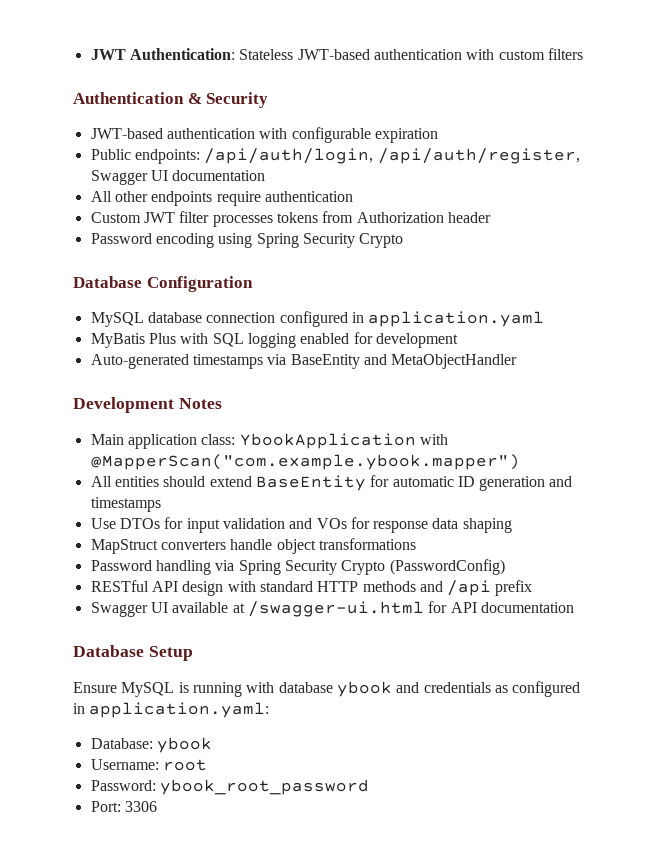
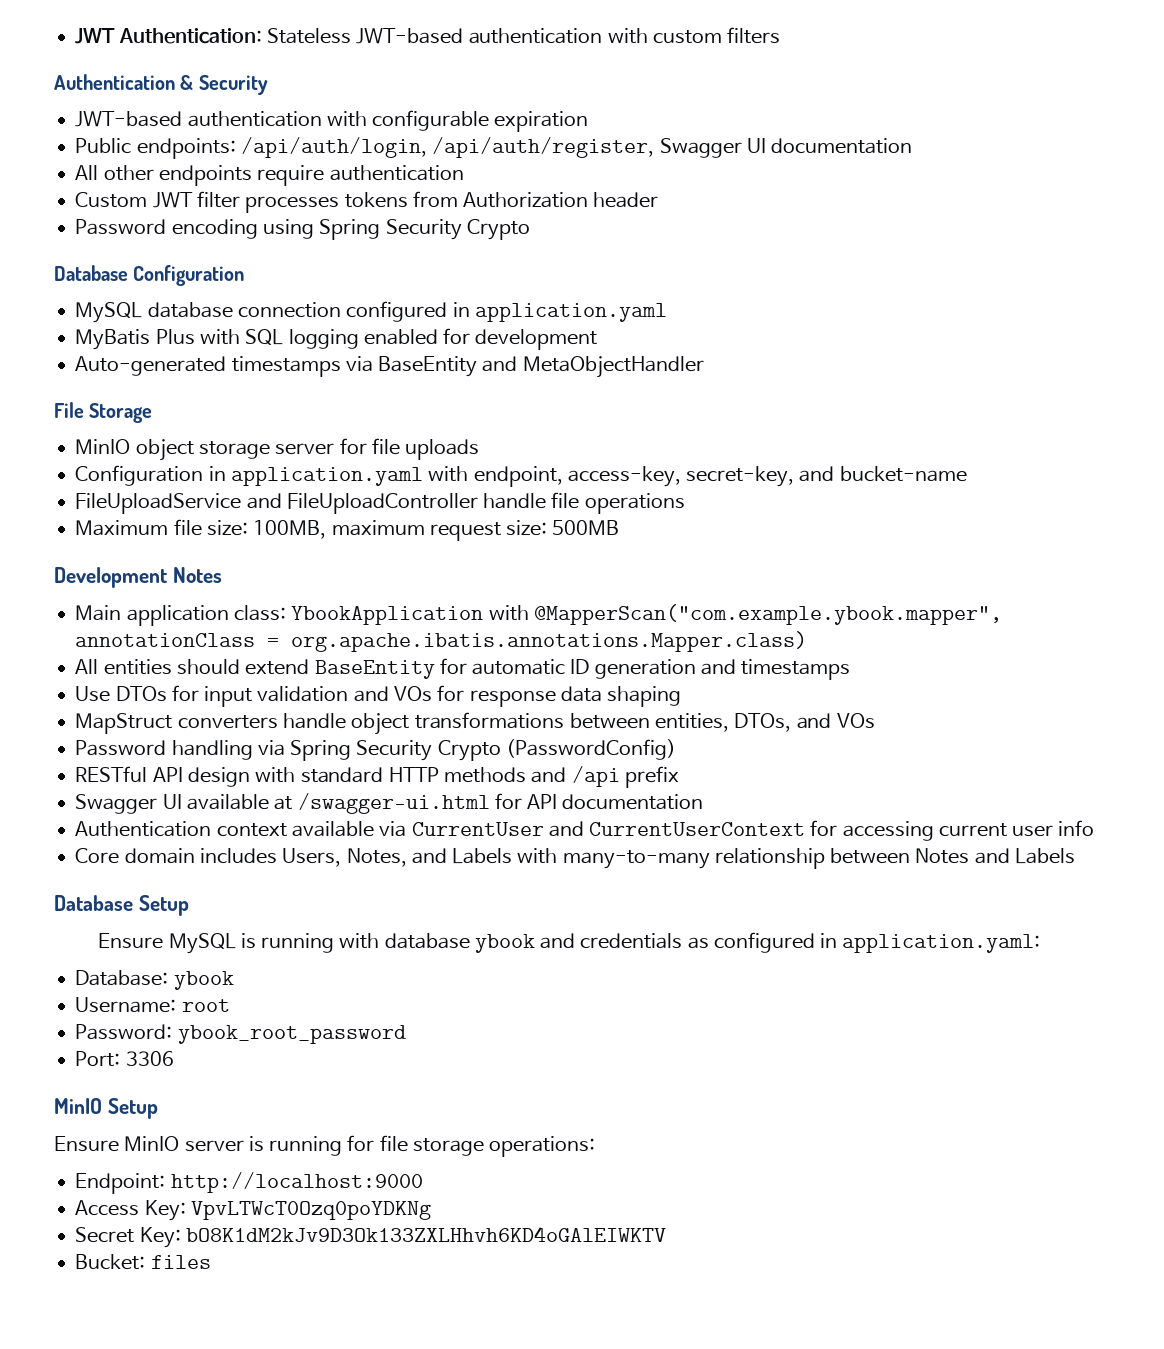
(518, 361) none -> [54,402,153,423] [75,438,480,461] [75,465,967,487] [75,492,685,514] [75,519,620,541] // File Storage // MinIO object storage server for file uploads // Configuration in application.yaml with endpoint, access-key, secret-key, and bucket-name // FileUploadService and FileUploadController handle file operations // Maximum file size: 100MB, maximum request size: 500MB
[90,454,520,470] @MapperScan("com.example.ybook.mapper") -> [533,604,1002,625] [75,631,808,652] @MapperScan("com.example.ybook.mapper", annotationClass = org.apache.ibatis.annotations.Mapper.class)
(416, 544) none -> [569,713,875,732] between entities, DTOs, and VOs
(574, 607) none -> [75,820,1095,841] [75,848,1075,869] // Authentication context available via CurrentUser and CurrentUserContext for accessing current user info // Core domain includes Users, Notes, and Labels with many-to-many relationship between Notes and Labels
(157, 806) none -> [54,1098,158,1119] [54,1135,596,1157] [75,1172,423,1194] [75,1200,431,1221] [75,1226,666,1248] [75,1254,211,1270] // MinIO Setup // Ensure MinIO server is running for file storage operations: // Endpoint: http://localhost:9000 // Access Key: VpvLTWcT0Ozq0poYDKNg // Secret Key: bO8K1dM2kJv9D3Ok133ZXLHhvh6KD4oGAlEIWKTV // Bucket: files

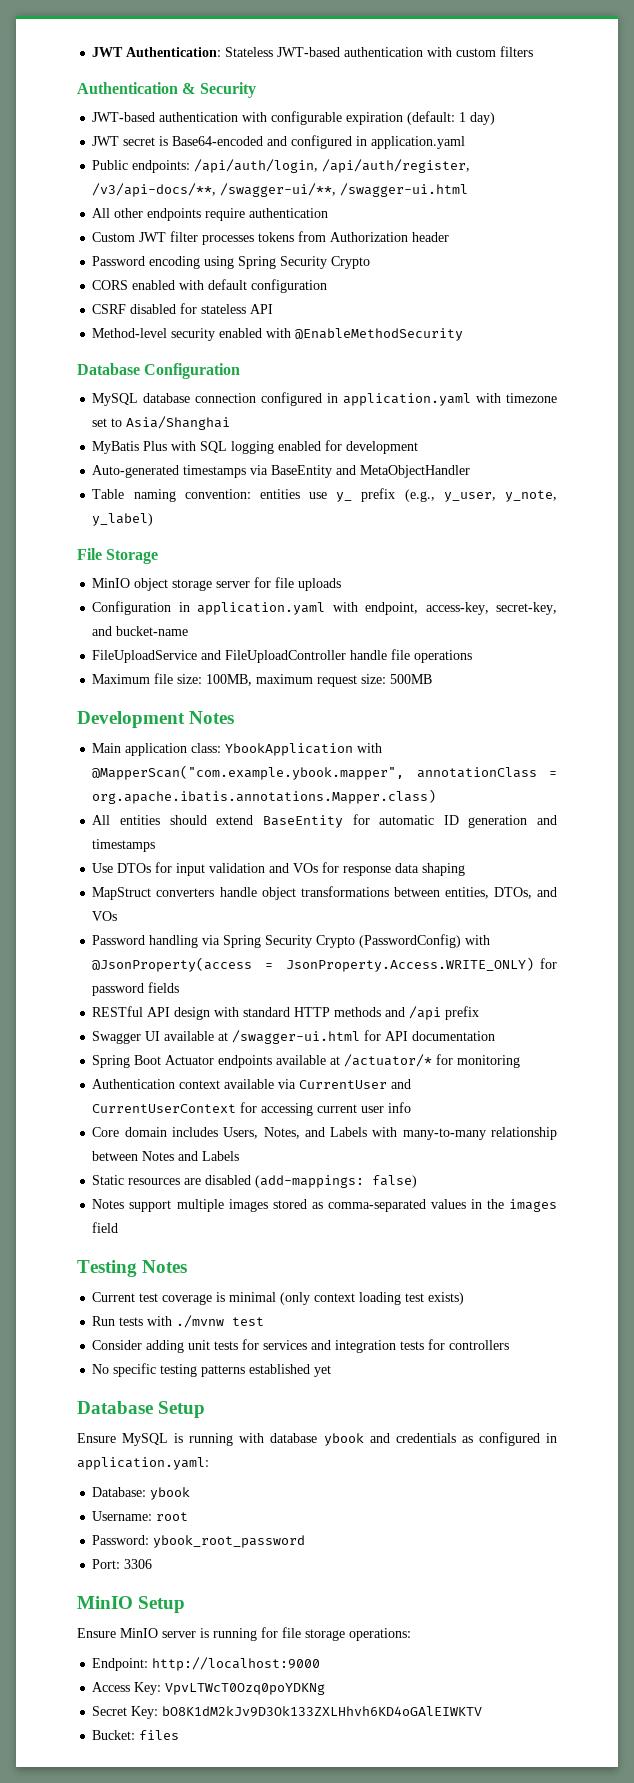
(589, 121) none -> [407,111,496,125] [92,135,466,149] (default: 1 day) // JWT secret is Base64-encoded and configured in application.yaml
[659,138,913,158] Swagger UI documentation -> [92,183,469,197] /v3/api-docs/**, /swagger-ui/**, /swagger-ui.html
(530, 229) none -> [92,279,328,293] [92,303,274,314] [92,328,464,341] // CORS enabled with default configuration // CSRF disabled for stateless API // Method-level security enabled with @EnableMethodSecurity
(667, 312) none -> [476,393,557,403] [92,416,231,430] with timezone set to Asia/Shanghai
(704, 367) none -> [92,488,558,502] [92,513,154,526] // Table naming convention: entities use y_ prefix (e.g., y_user, y_note, y_label)
(677, 749) none -> [465,935,491,945] [92,957,557,972] [92,982,180,996] with @JsonProperty(access = JsonProperty.Access.WRITE_ONLY) for password fields
(704, 802) none -> [92,1054,521,1068] // Spring Boot Actuator endpoints available at /actuator/* for monitoring
(1075, 856) none -> [92,1175,418,1188] [92,1199,557,1212] [92,1222,119,1233] [77,1260,188,1277] [92,1292,465,1305] [92,1315,265,1328] [92,1339,510,1353] [92,1363,332,1377] // Static resources are disabled (add-mappings: false) // Notes support multiple images stored as comma-separated values in the images field // Testing Notes // Current test coverage is minimal (only context loading test exists) // Run tests with ./mvnw test // Consider adding unit tests for services and integration tests for controllers // No specific testing patterns established yet

